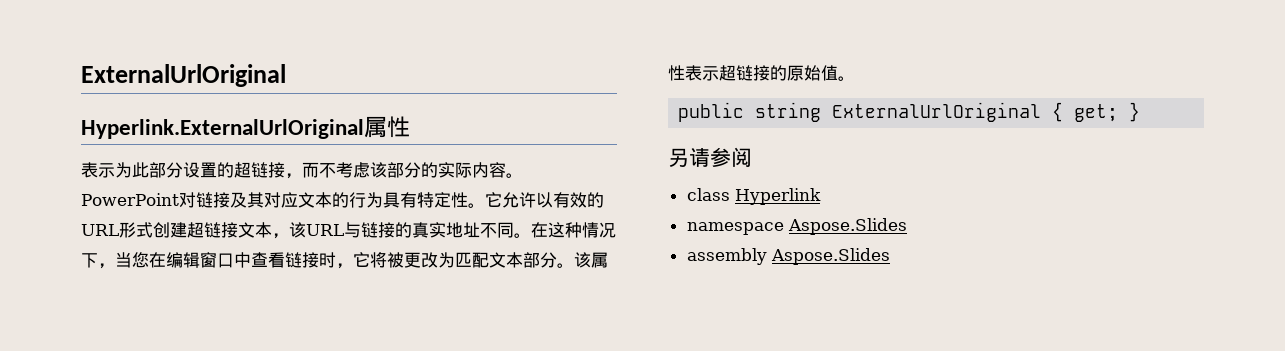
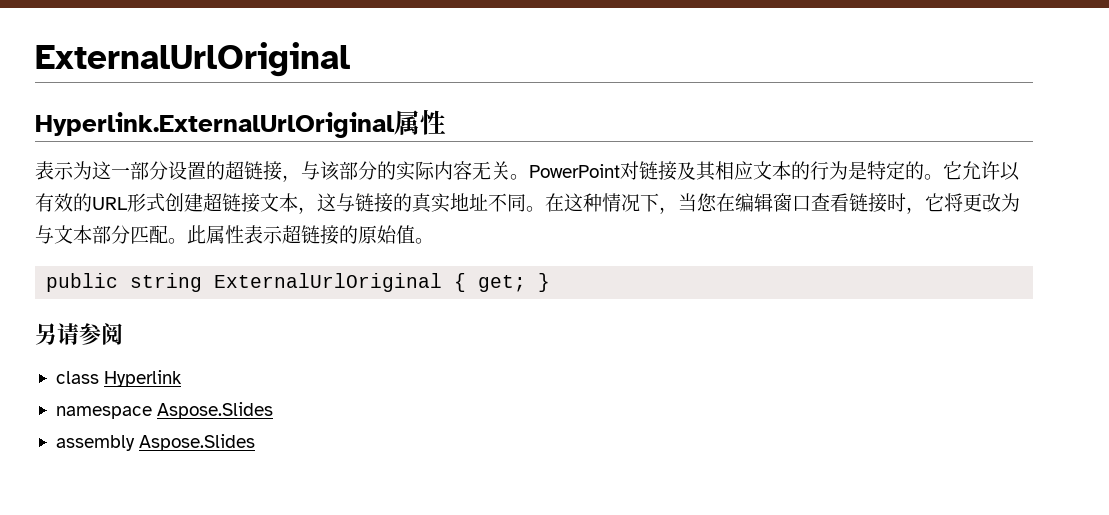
[132,162,149,178] 此 -> [92,161,130,180] 这一
[302,162,370,178] 而不考虑 -> [301,161,320,180] 与
(506, 170) none -> [472,161,510,180] 无关
[264,192,281,208] 对 -> [715,161,734,180] 相
[383,192,468,208] 具有特定性 -> [848,161,924,180] 是特定的
[289,222,344,238] 该URL -> [317,193,336,212] 这
[234,252,251,268] 中 -> (811, 203) none
[387,252,591,268] 被更改为匹配文本部分。该 -> [963,193,1020,212] [35,225,206,244] 更改为与文本部分匹配。此

